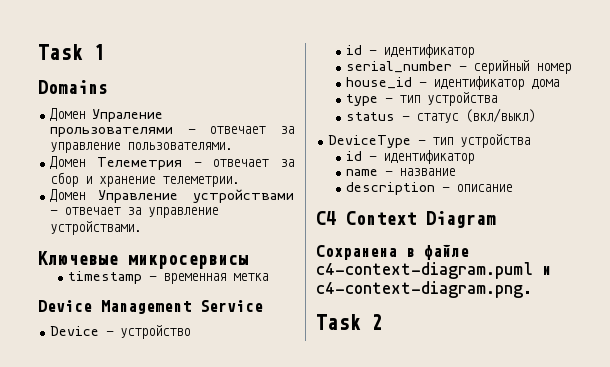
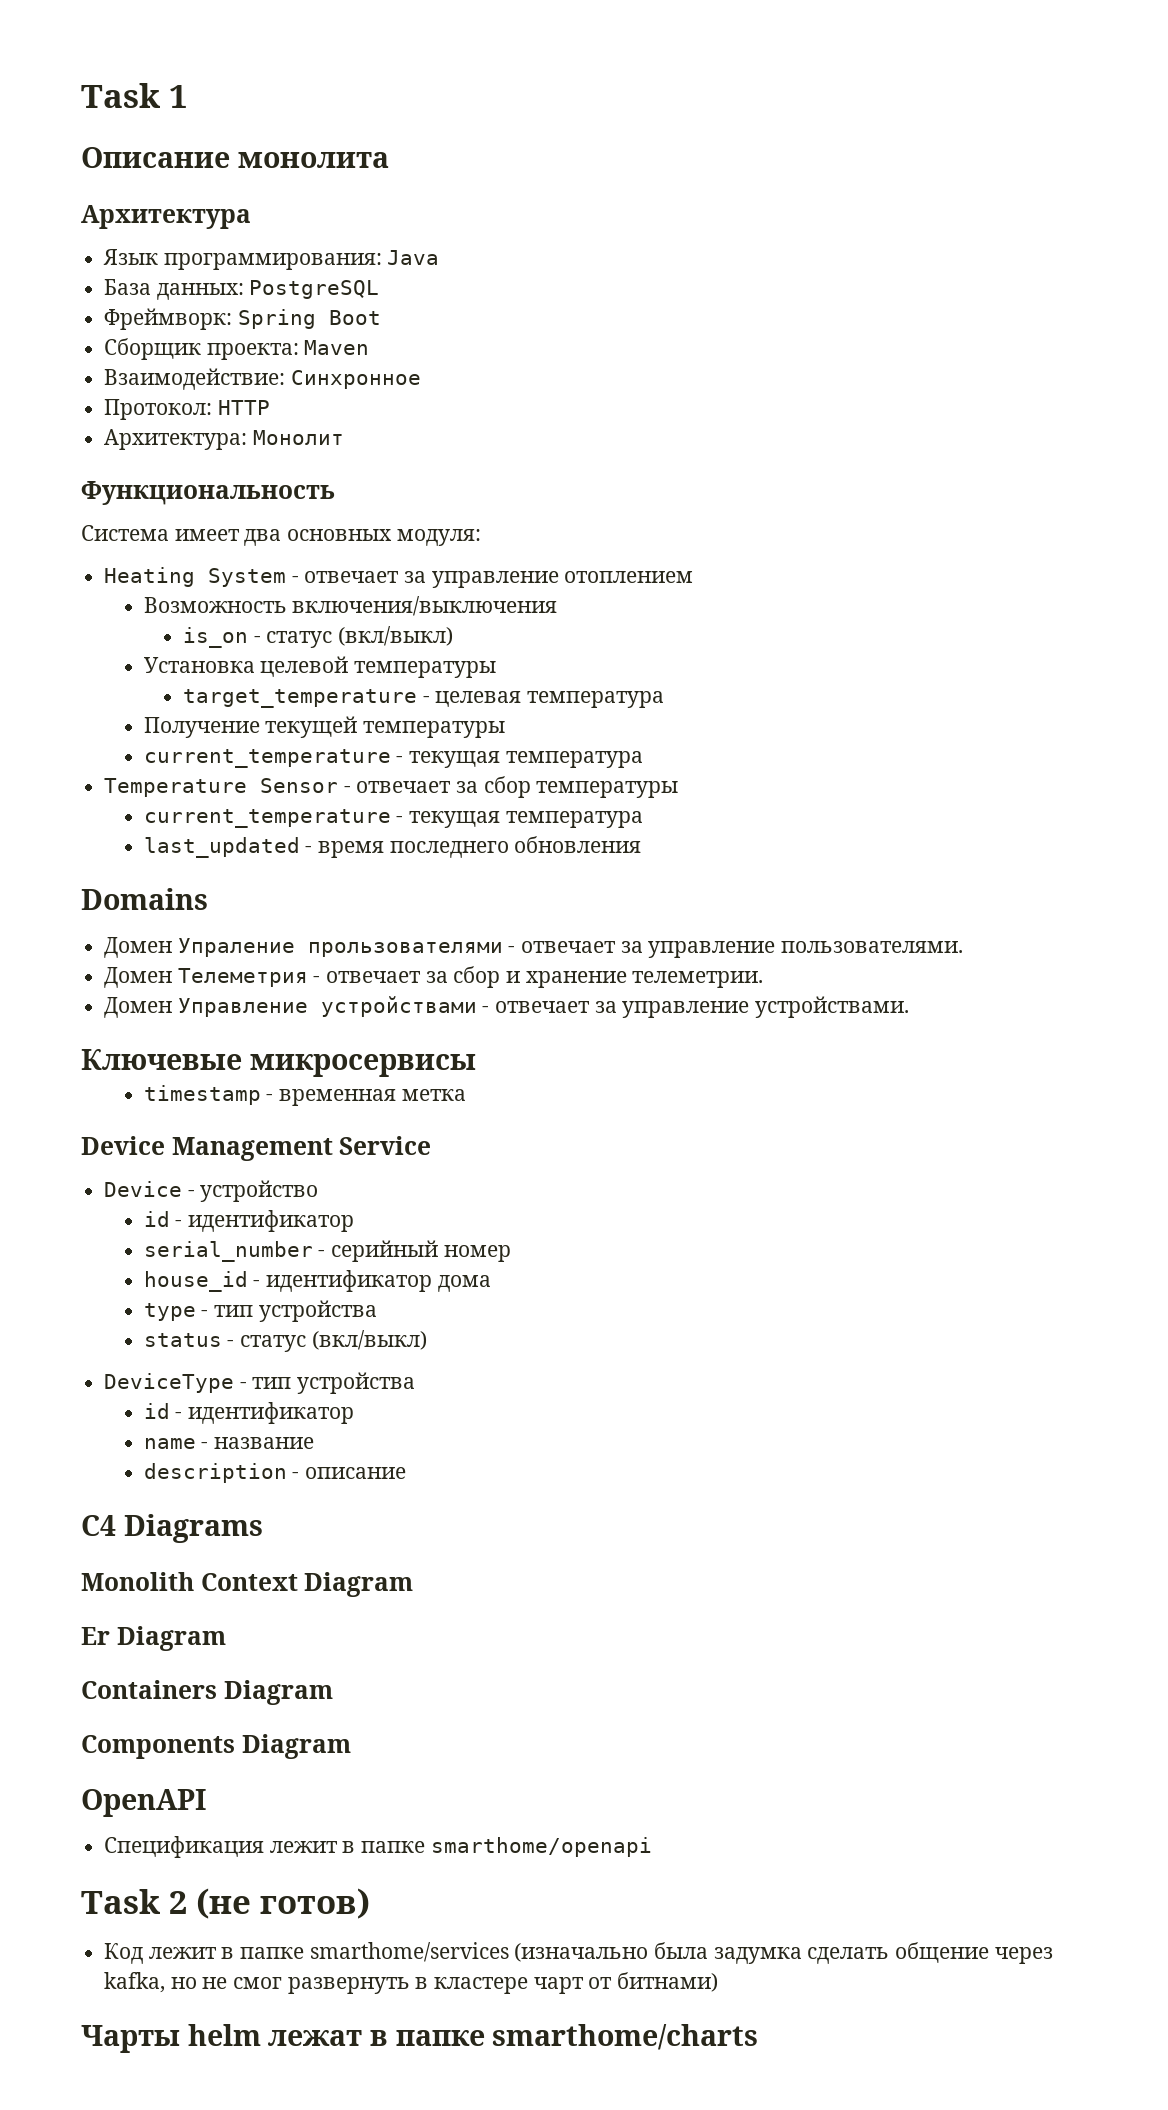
(104, 52) none -> [81,147,389,168] [81,205,251,229] [103,249,440,270] [104,279,380,300] [104,308,381,330] [104,338,370,360] [104,368,421,390] [104,399,270,420] [104,429,344,450] [81,481,335,505] [81,525,481,546] [104,567,694,588] [143,596,558,616] [183,626,454,648] [143,656,496,678] [183,689,665,708] [143,716,505,738] [143,749,643,768] [104,776,679,798] [143,809,643,828] [143,836,642,858] // Описание монолита // Архитектура // Язык программирования: Java // База данных: PostgreSQL // Фреймворк: Spring Boot // Сборщик проекта: Maven // Взаимодействие: Синхронное // Протокол: HTTP // Архитектура: Монолит // Функциональность // Система имеет два основных модуля: // Heating System - отвечает за управление отоплением // Возможность включения/выключения // is_on - статус (вкл/выкл) // Установка целевой температуры // target_temperature - целевая температура // Получение текущей температуры // current_temperature - текущая температура // Temperature Sensor - отвечает за сбор температуры // current_temperature - текущая температура // last_updated - время последнего обновления
(336, 218) none -> [123,1514,263,1543] [81,1572,194,1591] Diagrams // Monolith
[316,244,469,260] [316,262,551,279] [316,281,532,298] [316,314,382,330] Сохранена в файле c4-context-diagram.puml и c4-context-diagram.png. // Task 2 -> [81,1626,226,1651] [81,1680,333,1705] [81,1734,351,1759] [81,1789,206,1817] [104,1836,652,1858] [81,1888,370,1919] [104,1942,1053,1964] [104,1972,719,1994] [81,2024,759,2053] Er Diagram // Containers Diagram // Components Diagram // OpenAPI // Спецификация лежит в папке smarthome/openapi // Task 2 (не готов) // Код лежит в папке smarthome/services (изначально была задумка сделать общение через kafka, но не смог развернуть в кластере чарт от битнами) // Чарты helm лежат в папке smarthome/charts

